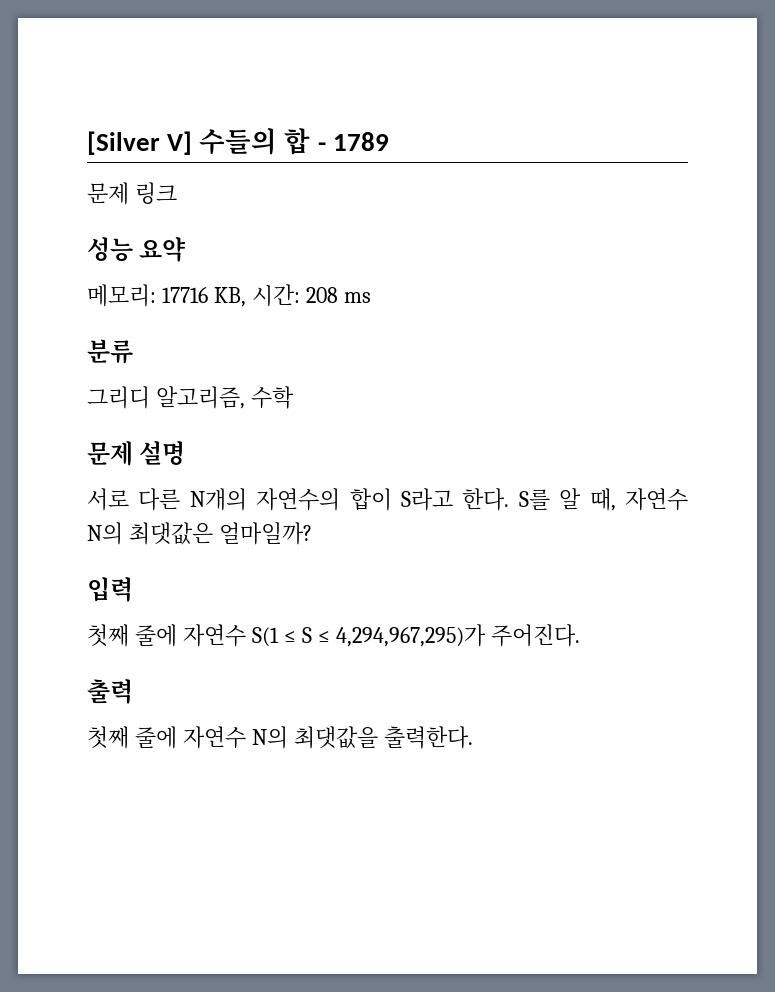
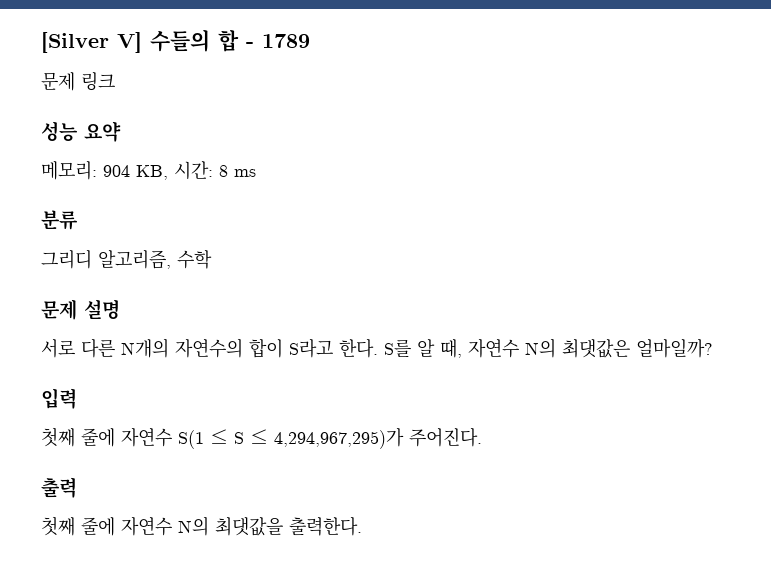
[161,287,208,303] 17716 -> [103,165,130,177] 904
[305,287,338,303] 208 -> [219,165,228,177] 8

